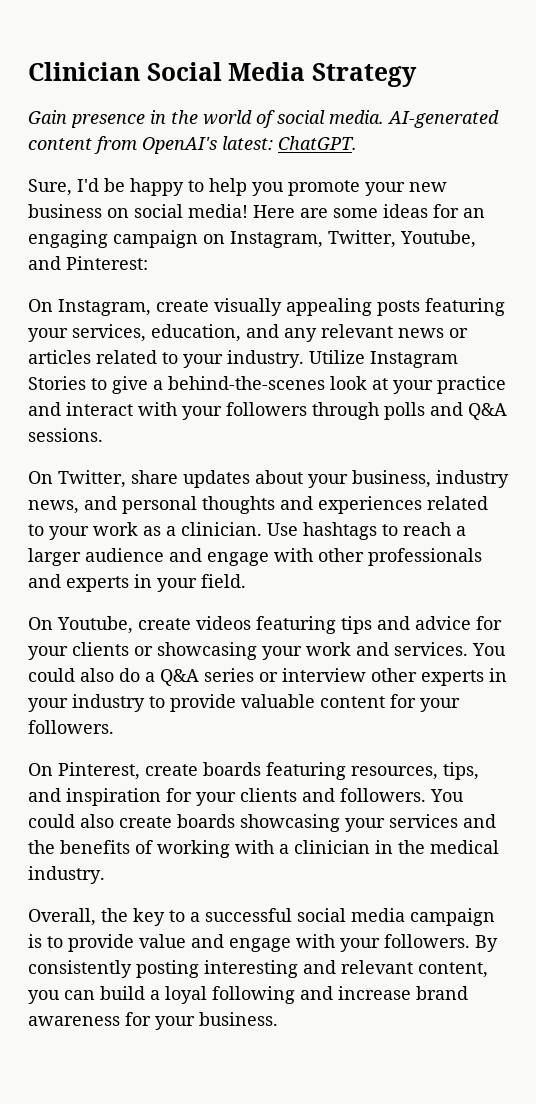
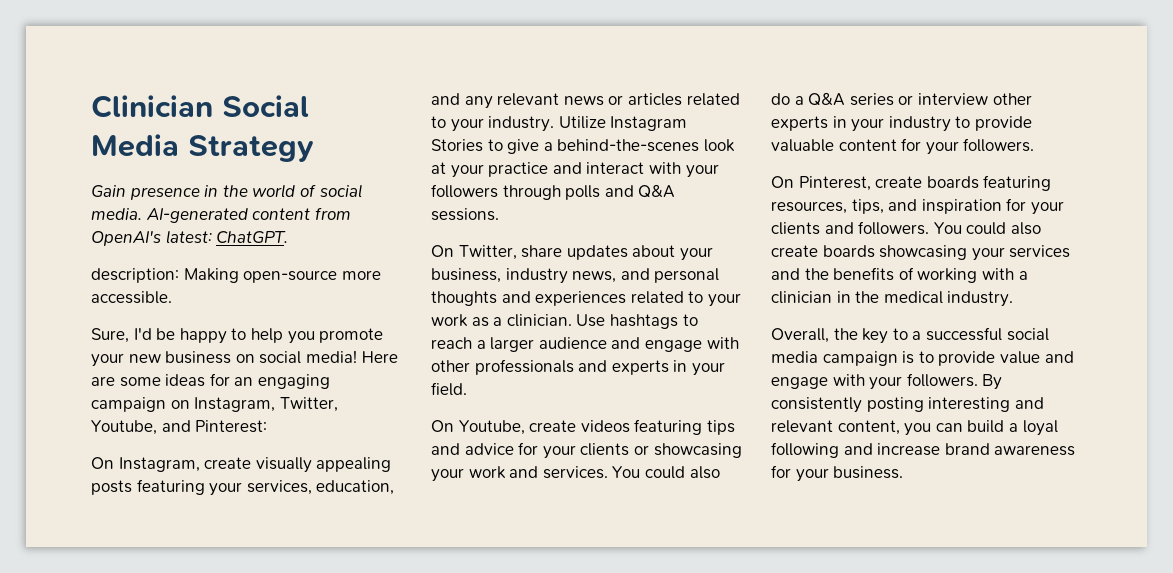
(357, 143) none -> [91,268,381,283] [91,291,172,304] // description: Making open-source more accessible.

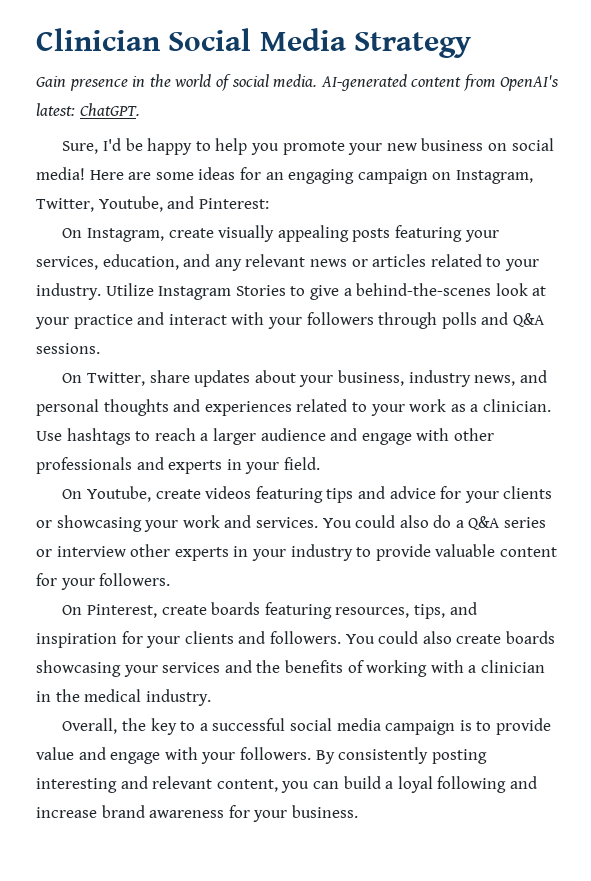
[91,268,381,283] [91,291,172,304] // description: Making open-source more accessible. -> (140, 109) none

